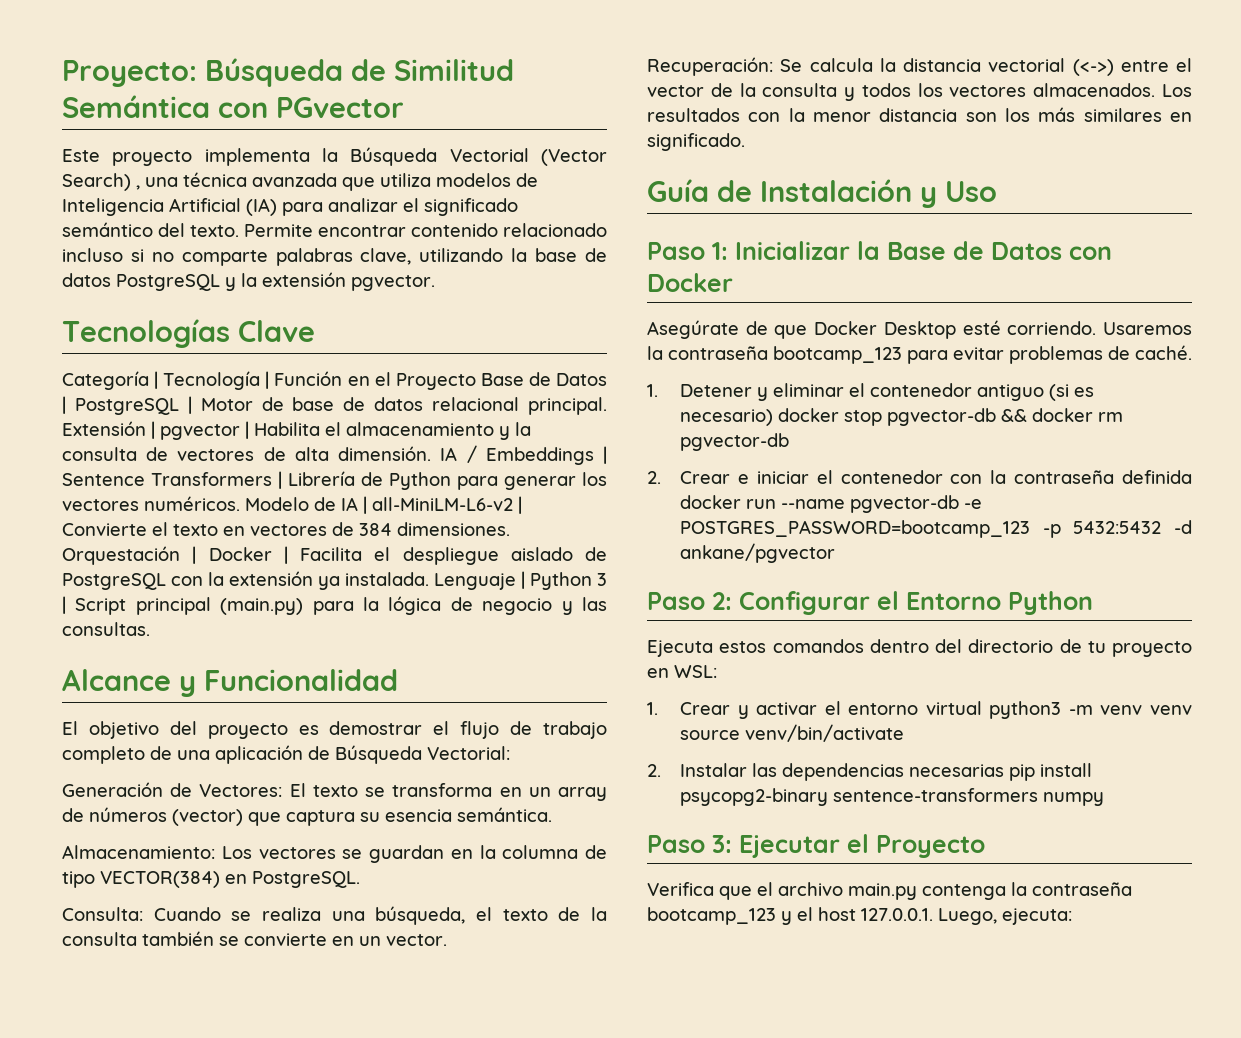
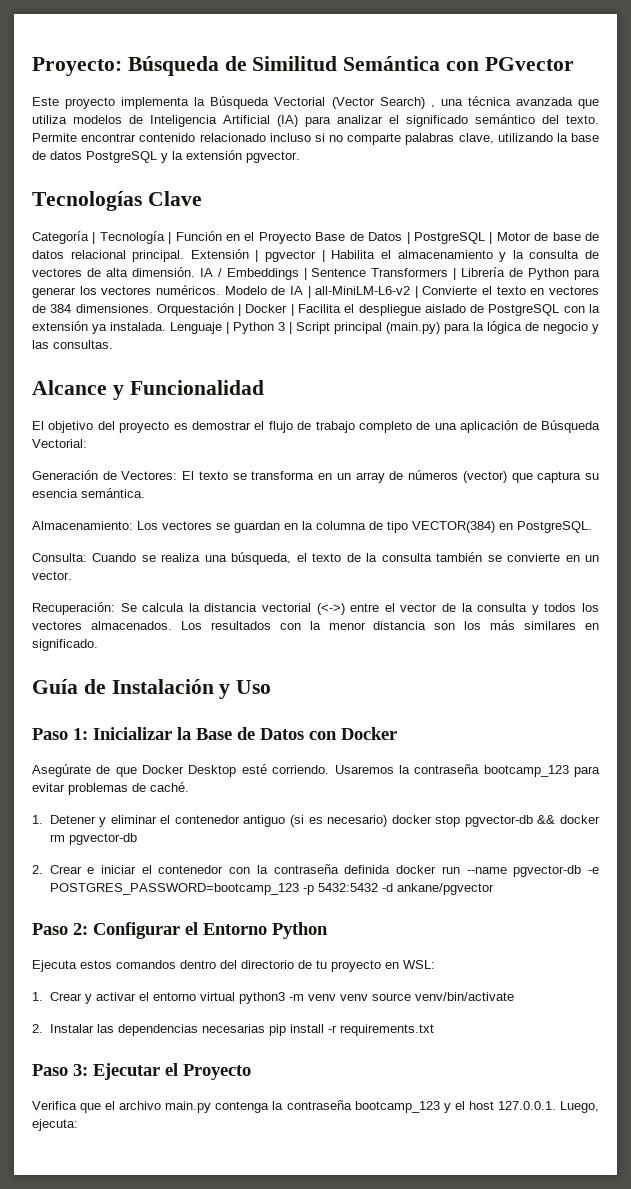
[680,788,1105,806] psycopg2-binary sentence-transformers numpy -> [327,1024,434,1036] -r requirements.txt

